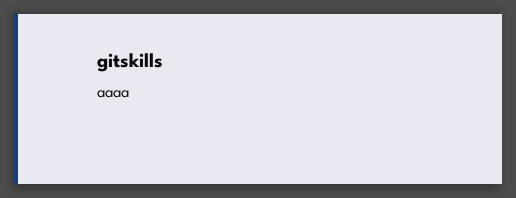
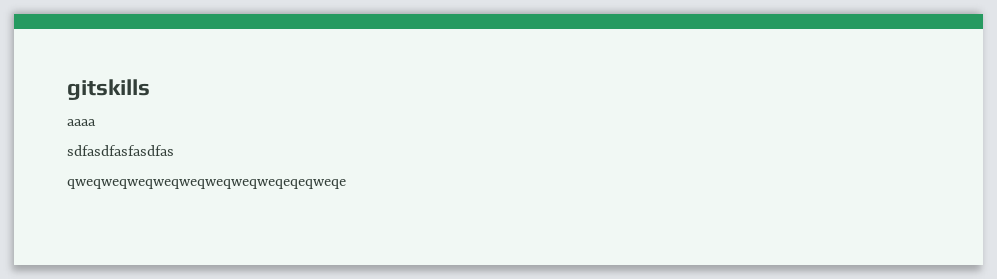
(129, 94) none -> [67,145,174,156] [67,179,346,189] // sdfasdfasfasdfas // qweqweqweqweqweqweqweqweqeqeqweqe

